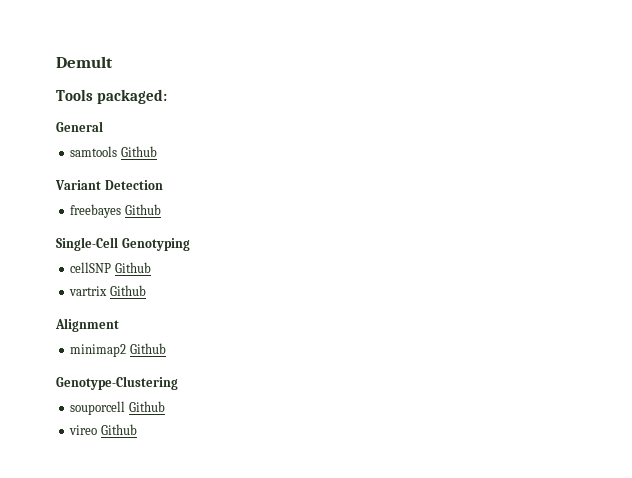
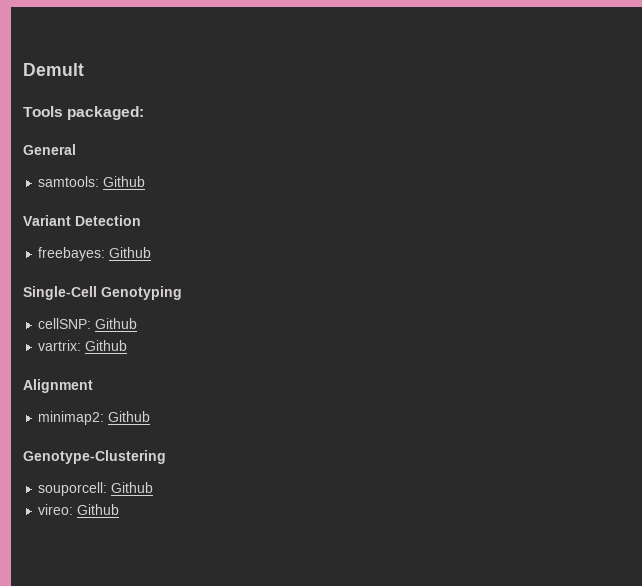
[70,146,118,157] samtools -> [38,176,100,187] samtools:
[70,204,122,218] freebayes -> [38,247,106,261] freebayes:
[70,262,151,273] [69,286,108,296] cellSNP Github // vartrix -> [38,318,138,329] [38,340,82,351] cellSNP: Github // vartrix:
[70,344,127,357] minimap2 -> [38,411,105,425] minimap2:
[70,401,165,415] [69,425,98,435] souporcell Github // vireo -> [38,482,154,496] [38,504,74,515] souporcell: Github // vireo:

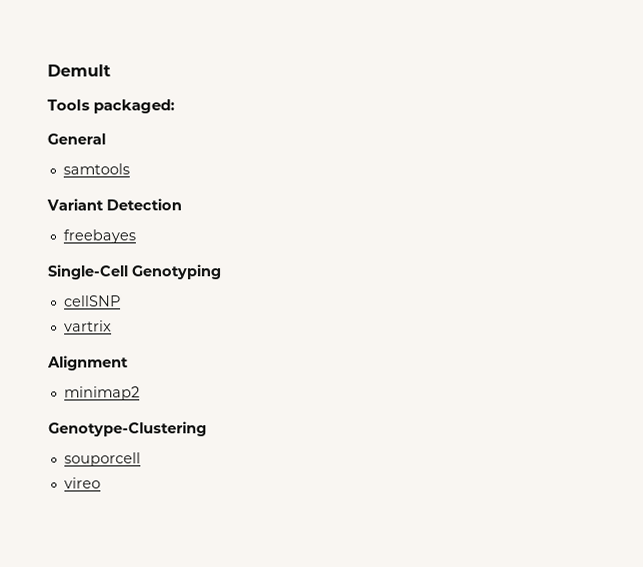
[38,176,146,187] samtools: Github -> [62,163,130,175] samtools
[38,247,152,261] freebayes: Github -> [62,229,136,244] freebayes
[38,318,138,329] [38,340,128,351] cellSNP: Github // vartrix: Github -> [63,295,121,307] [63,320,112,332] cellSNP // vartrix
[38,411,151,425] minimap2: Github -> [63,386,140,401] minimap2
[38,482,154,496] [38,504,120,515] souporcell: Github // vireo: Github -> [63,452,141,467] [63,477,101,489] souporcell // vireo

